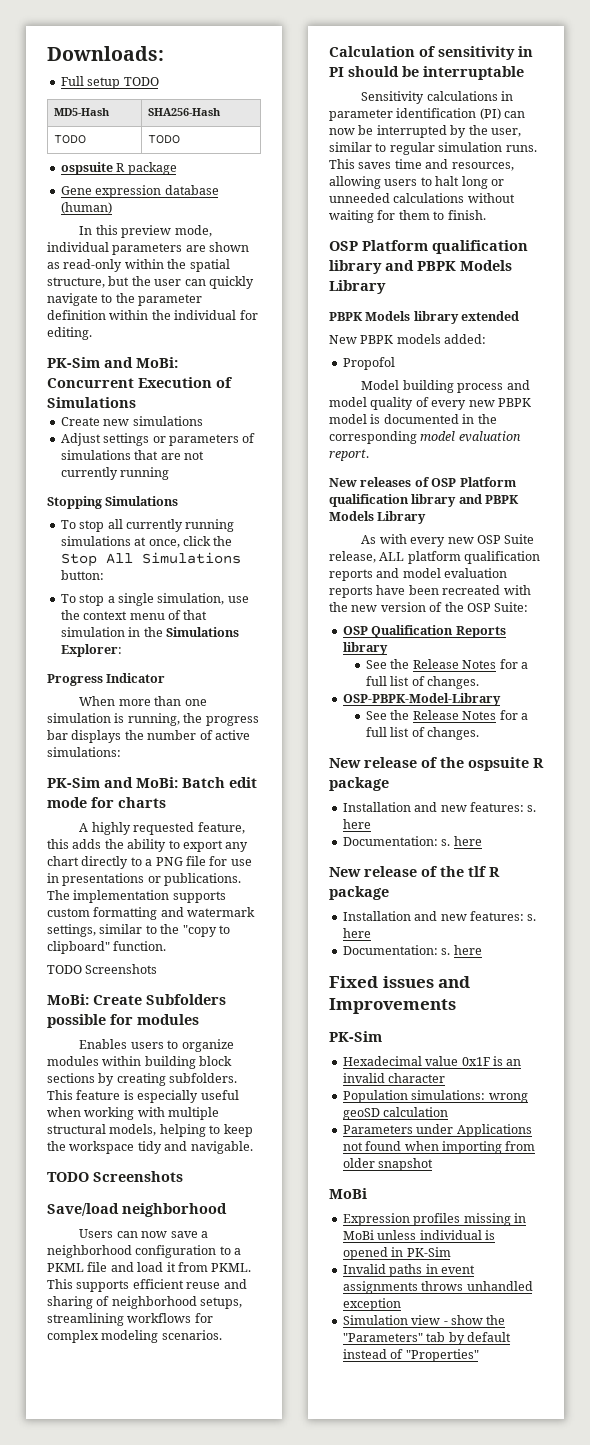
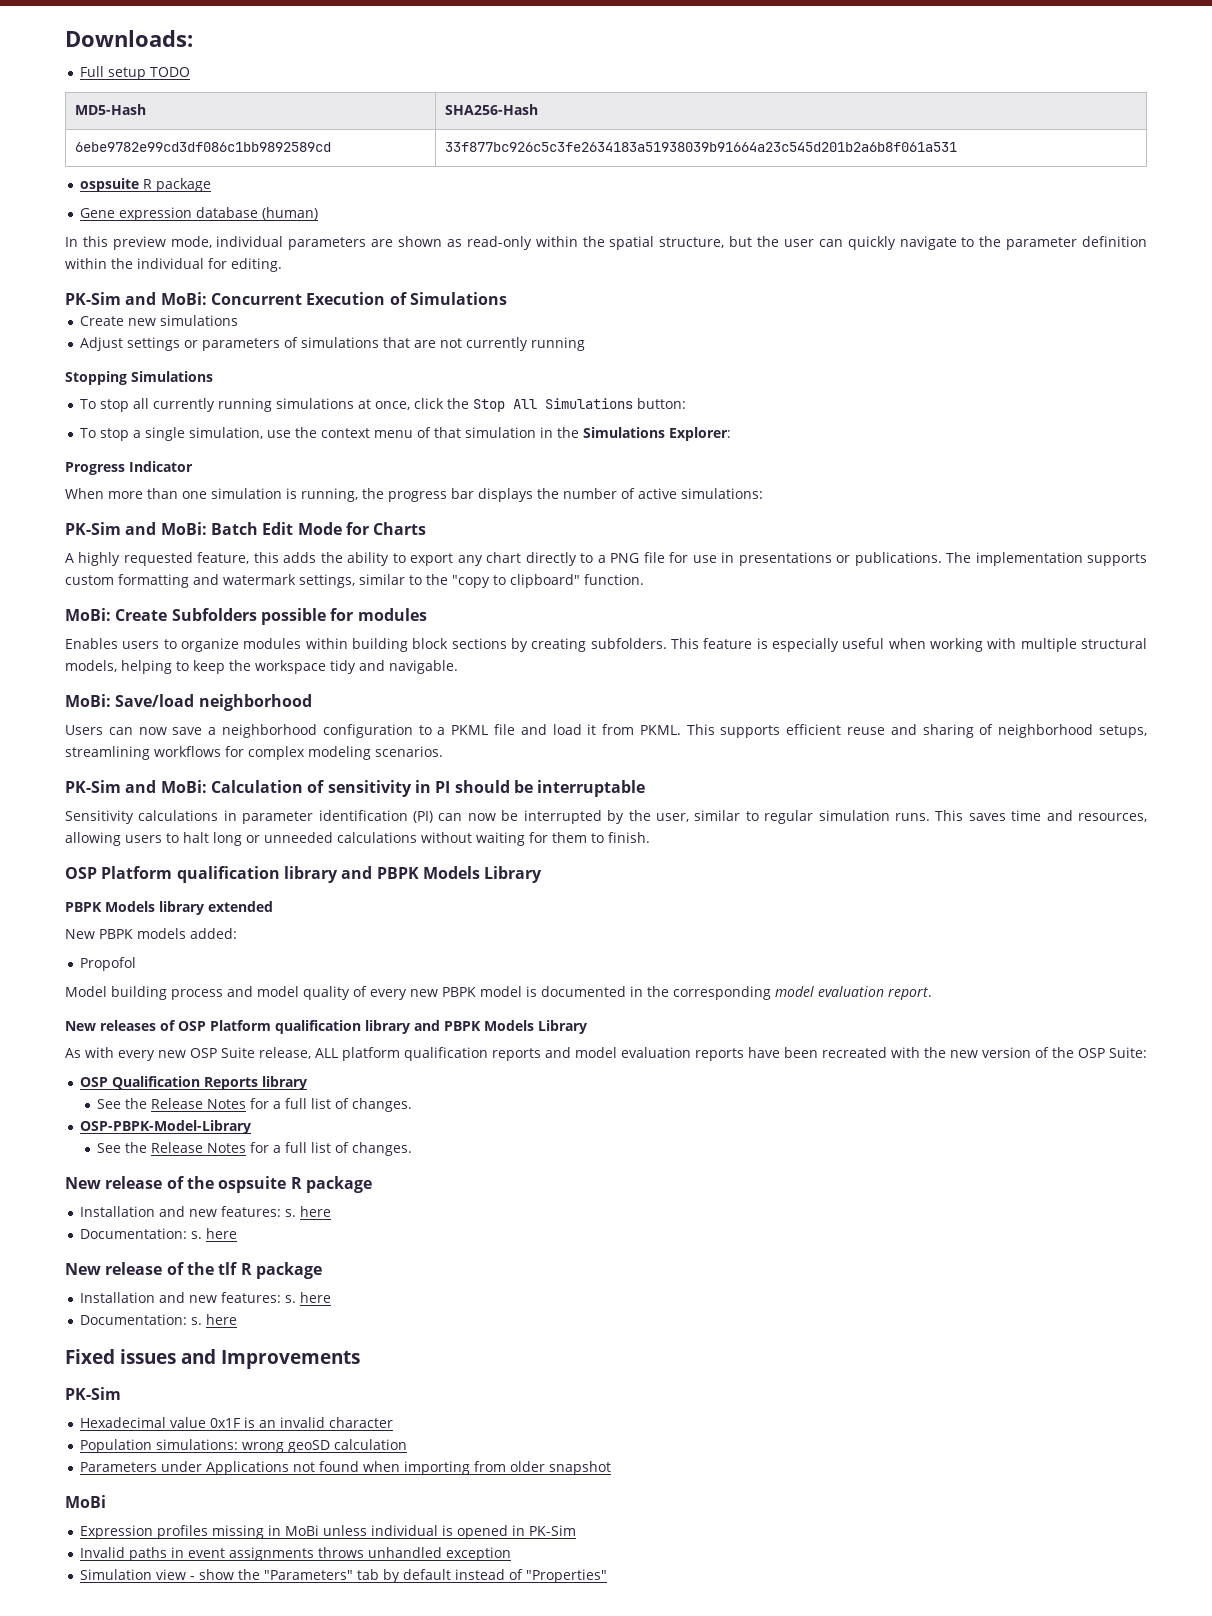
[53,135,86,144] [147,135,180,144] TODO | TODO -> [75,142,332,152] [445,142,958,152] 6ebe9782e99cd3df086c1bb9892589cd | 33f877bc926c5c3fe2634183a51938039b91664a23c545d201b2a6b8f061a531
[229,777,257,788] [47,797,166,808] edit mode for charts -> [262,522,427,535] Edit Mode for Charts
[47,964,158,974] // TODO Screenshots -> (644, 579) none
[47,1171,183,1182] TODO Screenshots // -> [65,694,111,707] MoBi:
(222, 1335) none -> [65,780,207,793] PK-Sim and MoBi:

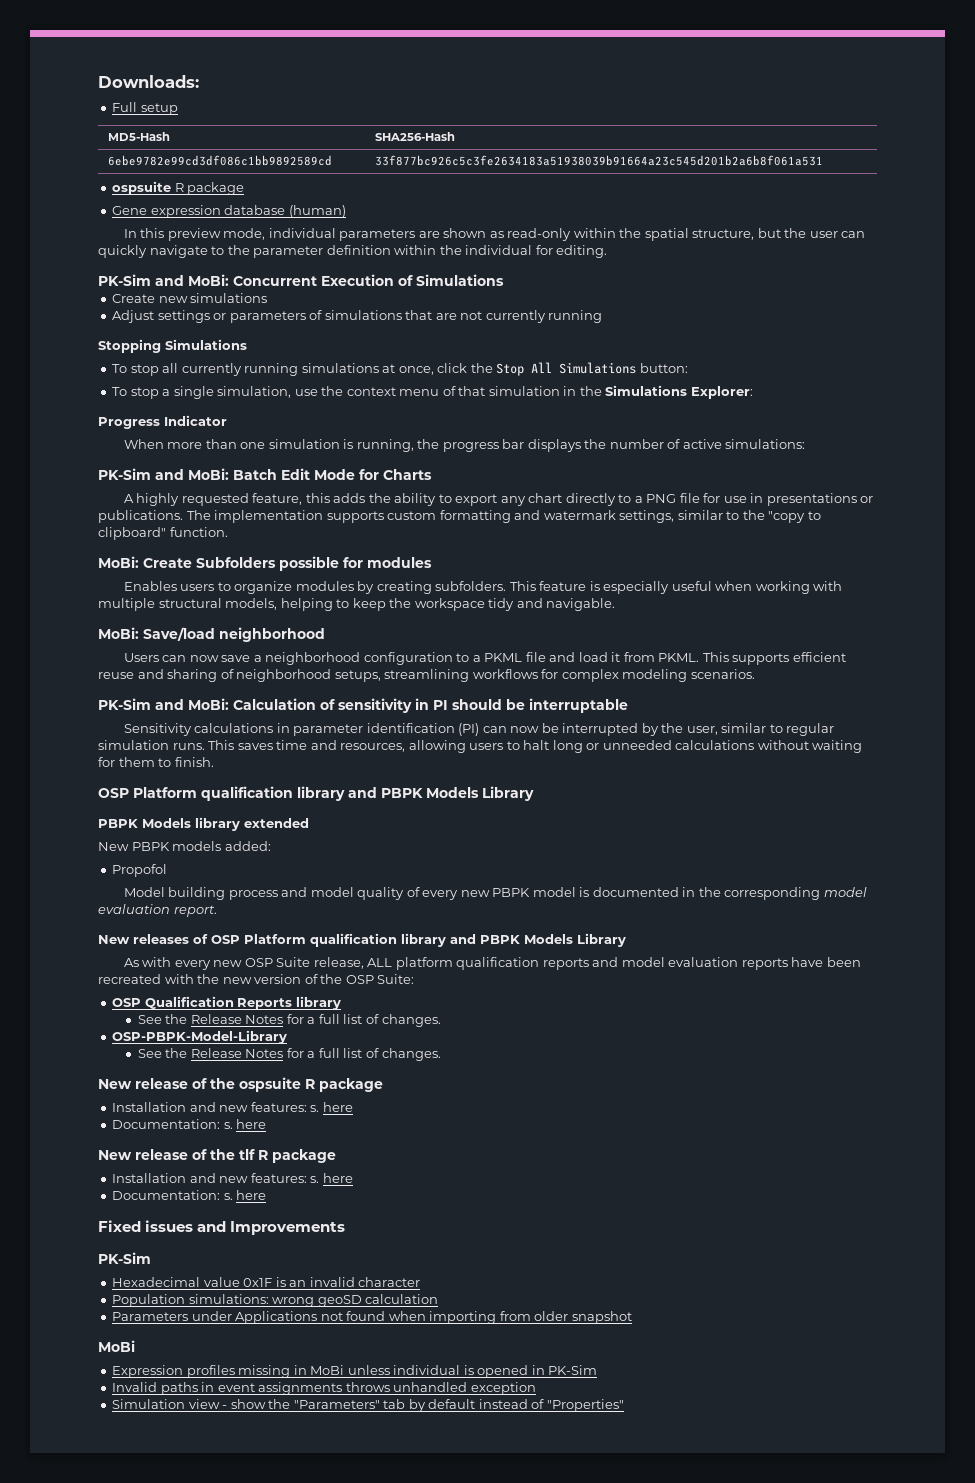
[150,67,191,77] TODO -> (178, 109) none
[305,638,507,652] within building block sections -> (354, 586) none

